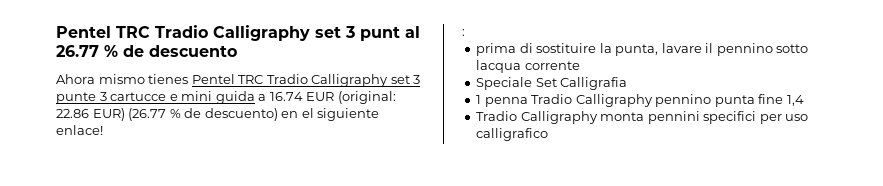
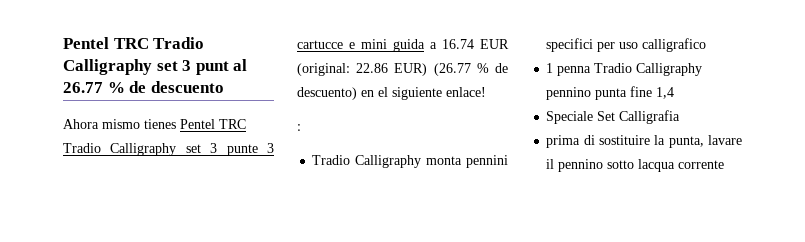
(465, 32) none -> [312,155,508,168] [546,38,707,52] [546,63,703,76] [546,86,675,100] [546,110,681,124] // Tradio Calligraphy monta pennini specifici per uso calligrafico // 1 penna Tradio Calligraphy pennino punta fine 1,4 // Speciale Set Calligrafia
[476,77,628,90] [476,94,804,107] [476,111,809,124] [476,128,549,141] // Speciale Set Calligrafia // 1 penna Tradio Calligraphy pennino punta fine 1,4 // Tradio Calligraphy monta pennini specifici per uso calligrafico -> (725, 164) none

